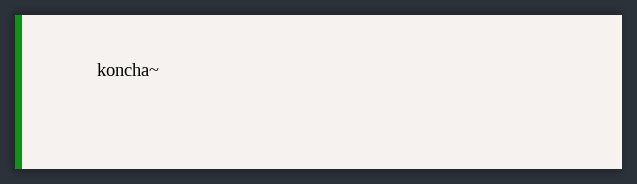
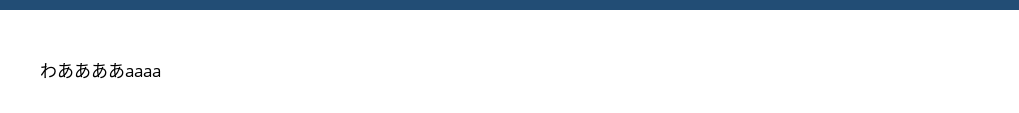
[97,63,159,76] koncha~ -> [40,62,161,79] わああああaaaa

